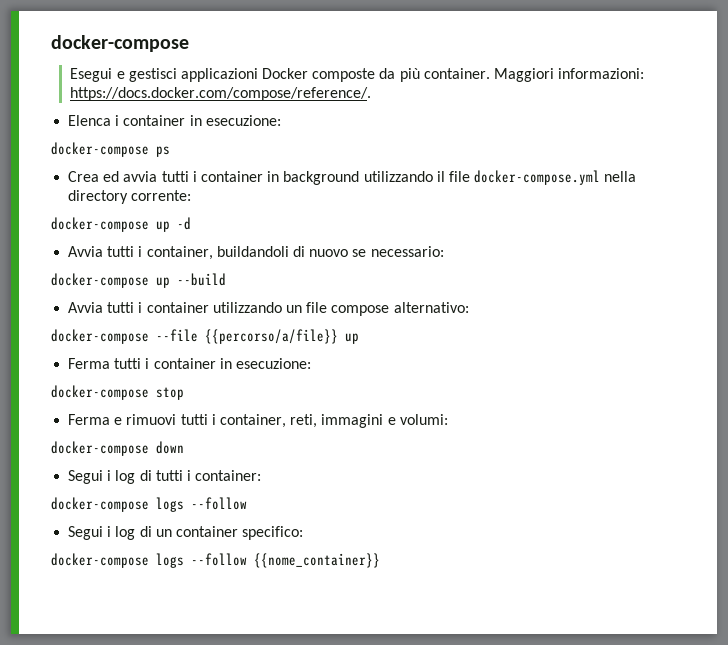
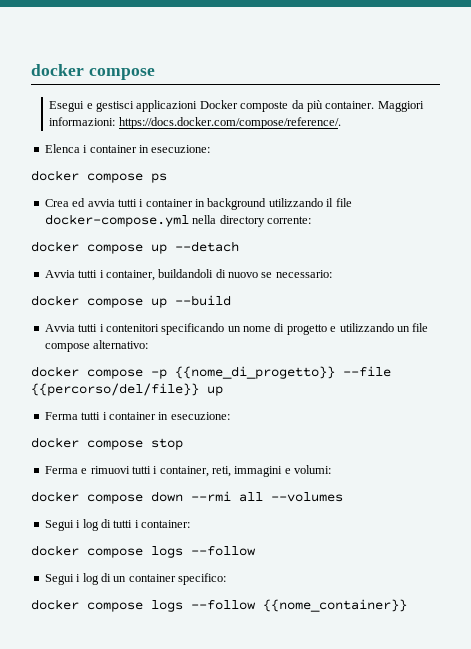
[51,35,189,52] docker-compose -> [31,64,155,80] docker compose
[51,142,149,157] docker-compose -> [31,170,143,183] docker compose
[51,217,191,232] docker-compose up -d -> [31,241,239,254] docker compose up --detach
[51,273,149,288] docker-compose -> [31,295,143,308] docker compose
[146,302,209,313] container -> [105,323,337,335] contenitori specificando un nome di progetto e
[51,329,338,344] docker-compose --file {{percorso/a/file}} -> [31,366,391,379] [31,383,199,396] docker compose -p {{nome_di_progetto}} --file {{percorso/del/file}}
[51,385,149,400] docker-compose -> [31,437,143,450] docker compose
[51,441,149,456] docker-compose -> [31,491,143,504] docker compose
(184, 447) none -> [191,491,343,502] --rmi all --volumes
[51,497,149,512] docker-compose -> [31,545,143,558] docker compose
[51,553,149,568] docker-compose -> [31,599,143,612] docker compose

